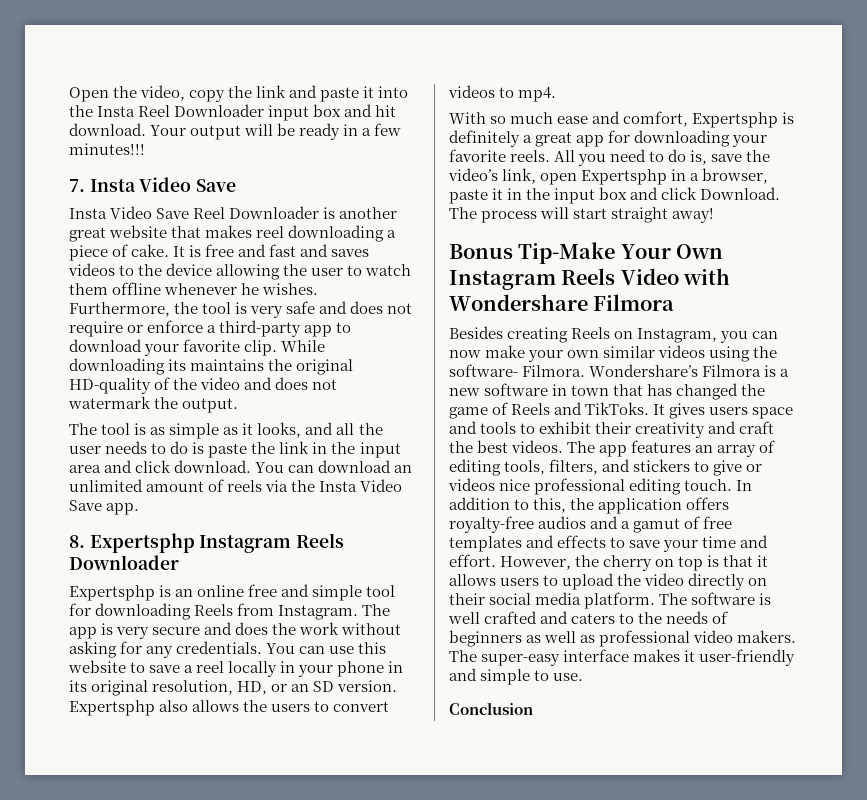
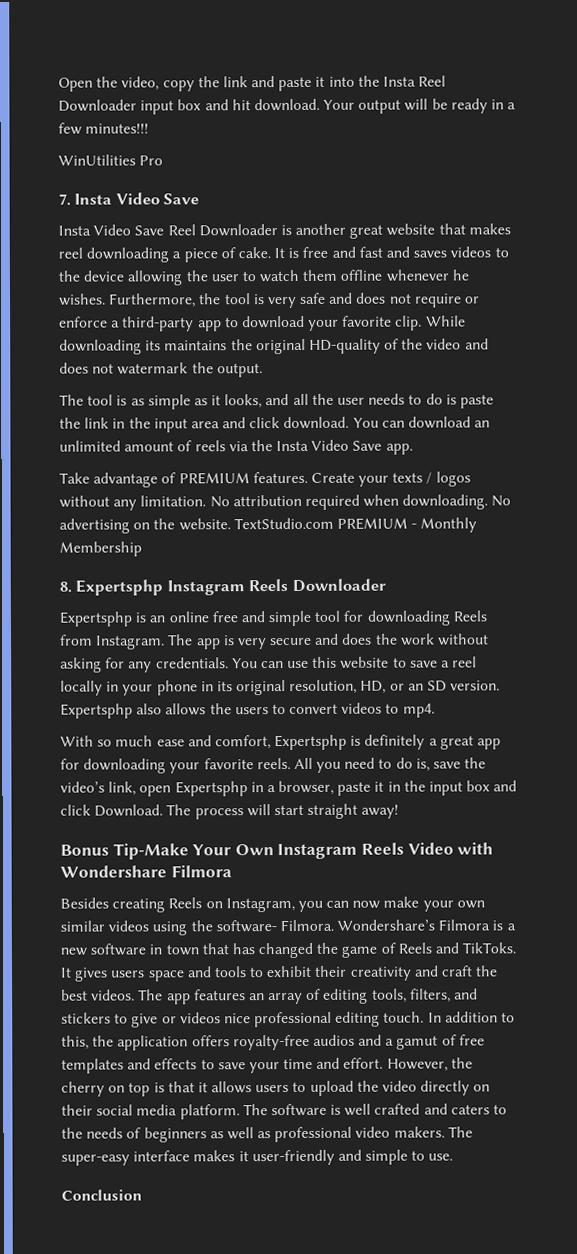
(145, 149) none -> [58,154,164,166] // WinUtilities Pro
(140, 509) none -> [59,471,471,488] [59,494,512,511] [59,517,478,534] [59,541,142,557] // Take advantage of PREMIUM features. Create your texts / logos without any limitation. No attribution required when downloading. No advertising on the website. TextStudio.com PREMIUM - Monthly Membership

